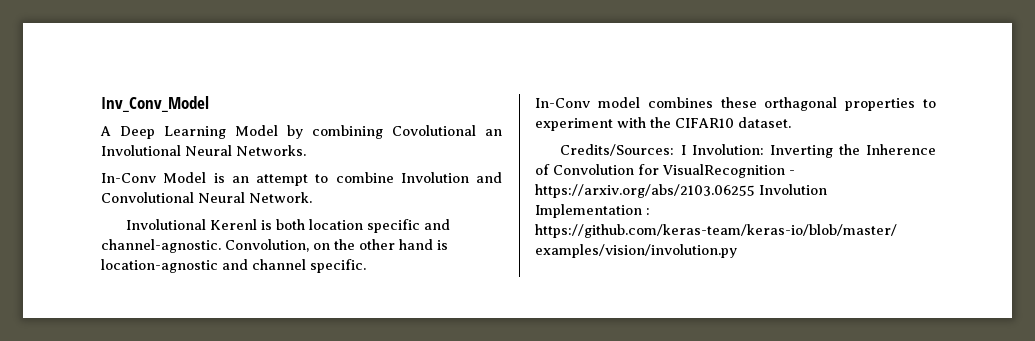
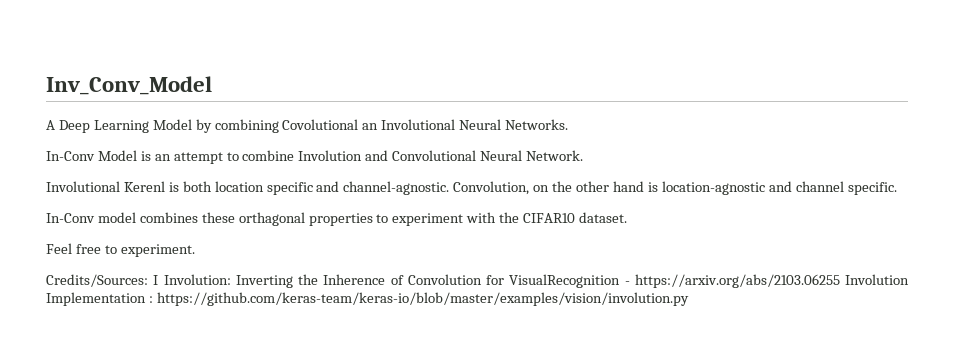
(791, 122) none -> [46,243,195,257] // Feel free to experiment.

